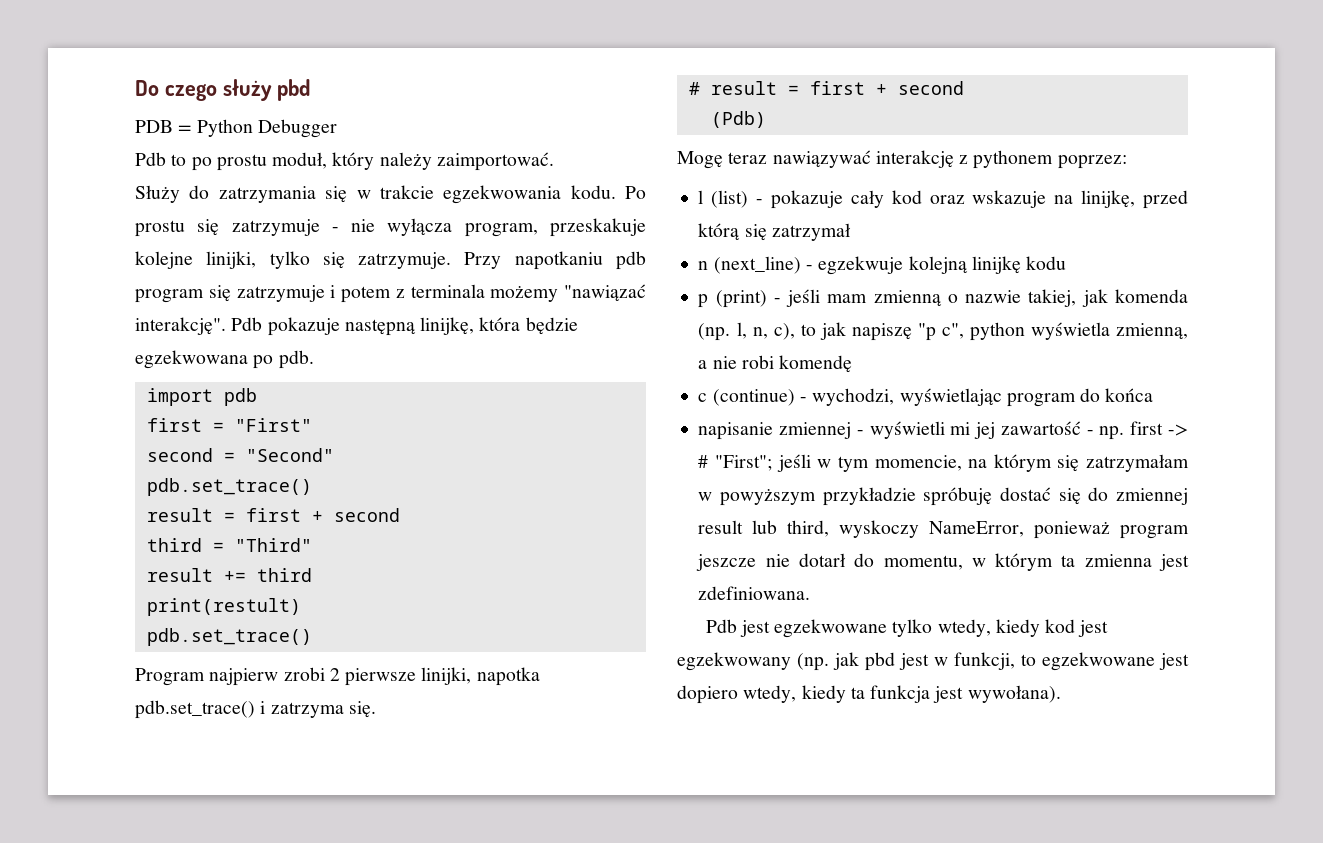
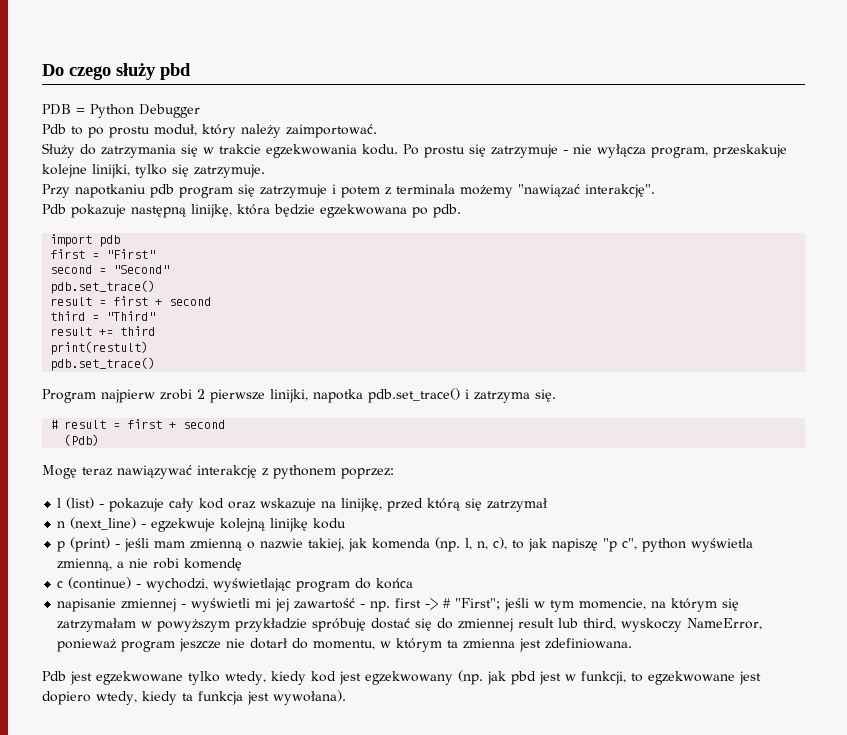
(452, 260) none -> (265, 171) //
(226, 326) none -> (655, 191) //

